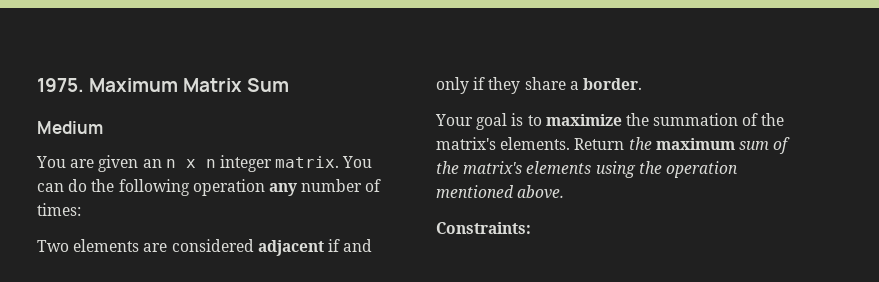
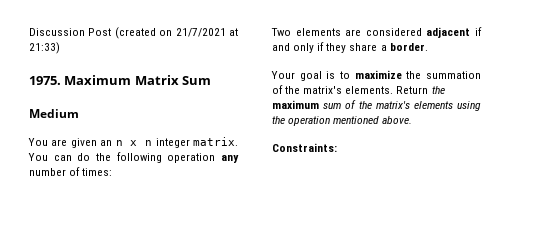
(37, 85) none -> [29,27,239,39] [29,42,60,54] Discussion Post (created on 21/7/2021 at 21:33) //

